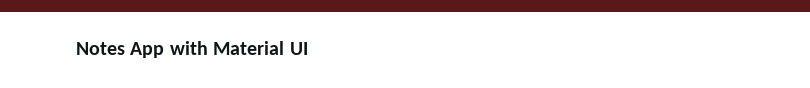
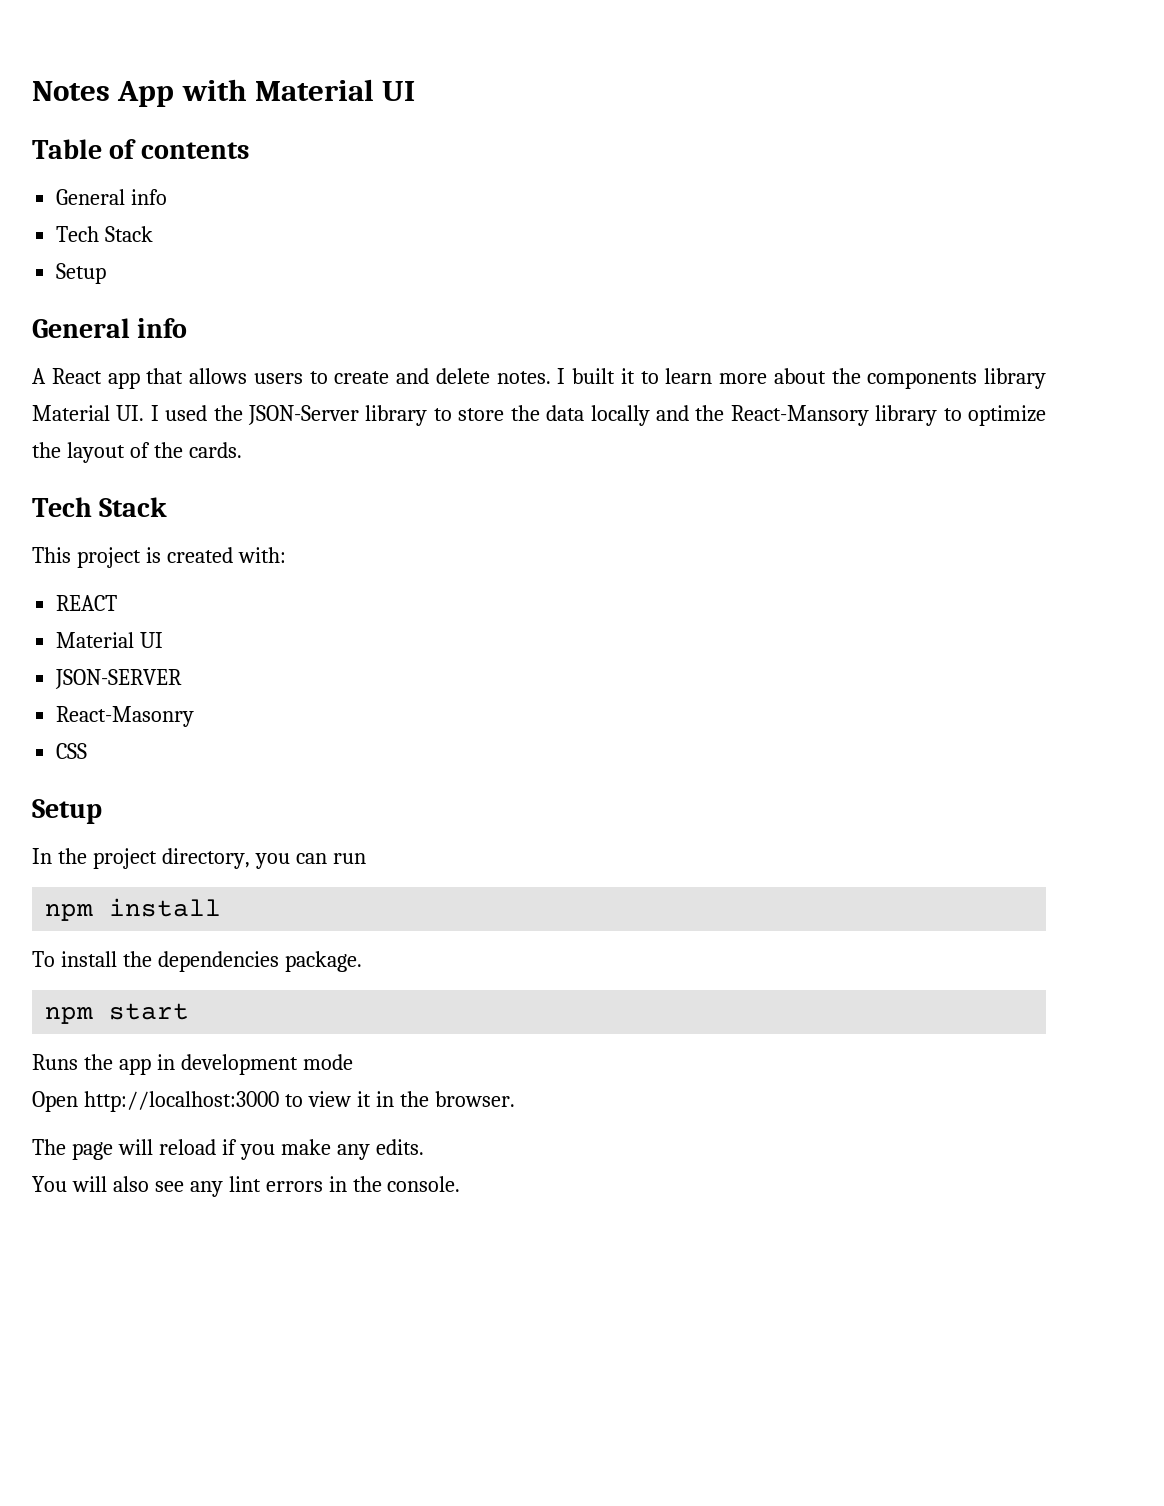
(308, 48) none -> [32,139,249,159] [56,189,168,205] [56,226,154,242] [56,263,107,284] [32,318,188,338] [32,368,1046,389] [32,405,1046,426] [32,442,242,463] [32,497,168,517] [32,547,286,568] [56,595,118,611] [56,632,164,648] [55,669,183,689] [56,706,195,727] [56,743,88,759] [32,799,102,824] [32,848,366,869] [45,898,222,921] [32,951,362,972] [45,1003,190,1024] [32,1054,353,1075] [32,1091,515,1112] [32,1139,424,1160] [32,1176,461,1197] // Table of contents // General info // Tech Stack // Setup // General info // A React app that allows users to create and delete notes. I built it to learn more about the components library Material UI. I used the JSON-Server library to store the data locally and the React-Mansory library to optimize the layout of the cards. // Tech Stack // This project is created with: // REACT // Material UI // JSON-SERVER // React-Masonry // CSS // Setup // In the project directory, you can run // npm install // To install the dependencies package. // npm start // Runs the app in development mode // Open http://localhost:3000 to view it in the browser. // The page will reload if you make any edits. // You will also see any lint errors in the console.

